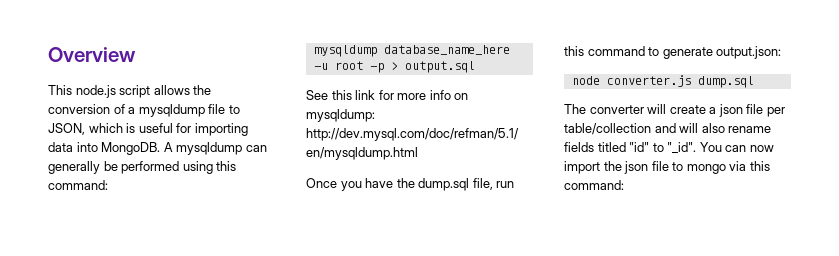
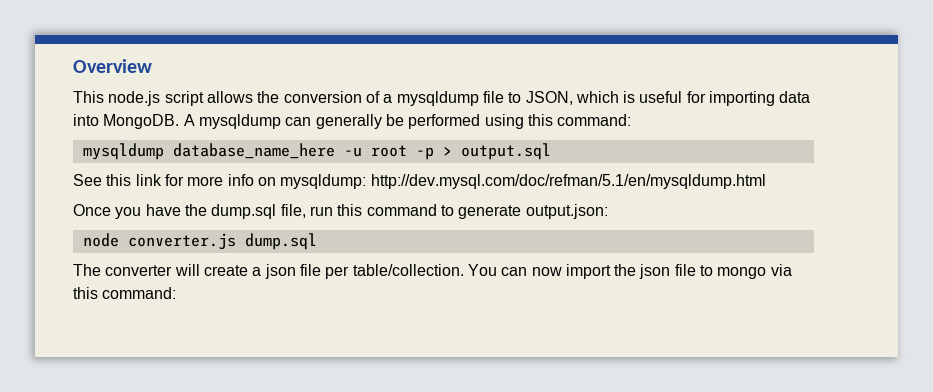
[564,123,772,135] [564,142,697,154] table/collection and will also rename fields titled "id" to "_id". -> [352,264,464,276] table/collection.

